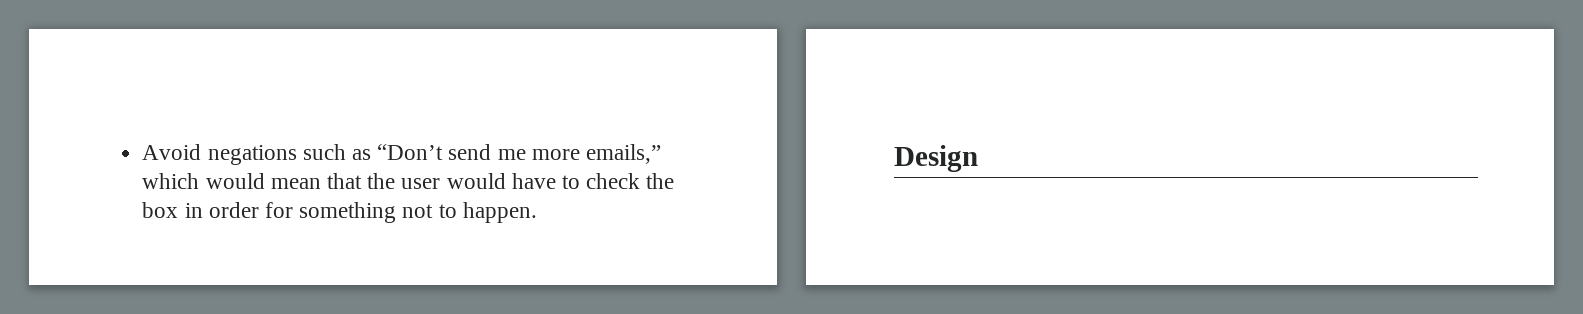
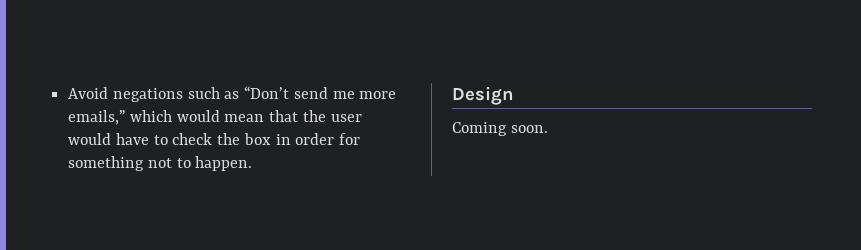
(978, 158) none -> [452,122,548,136] // Coming soon.

